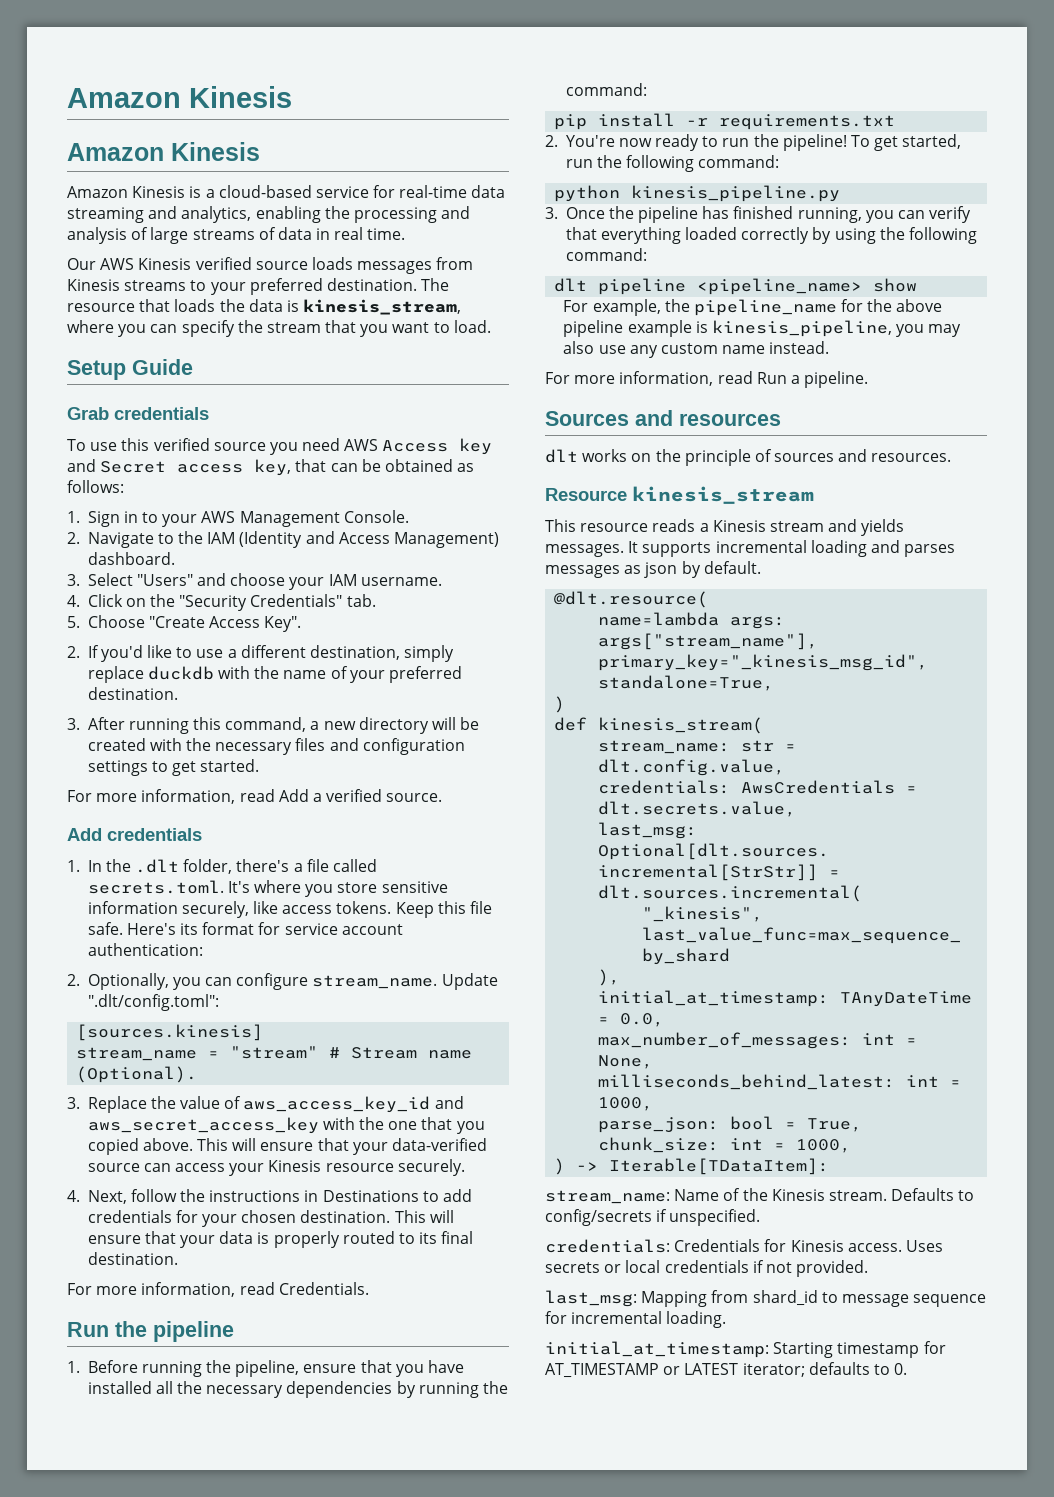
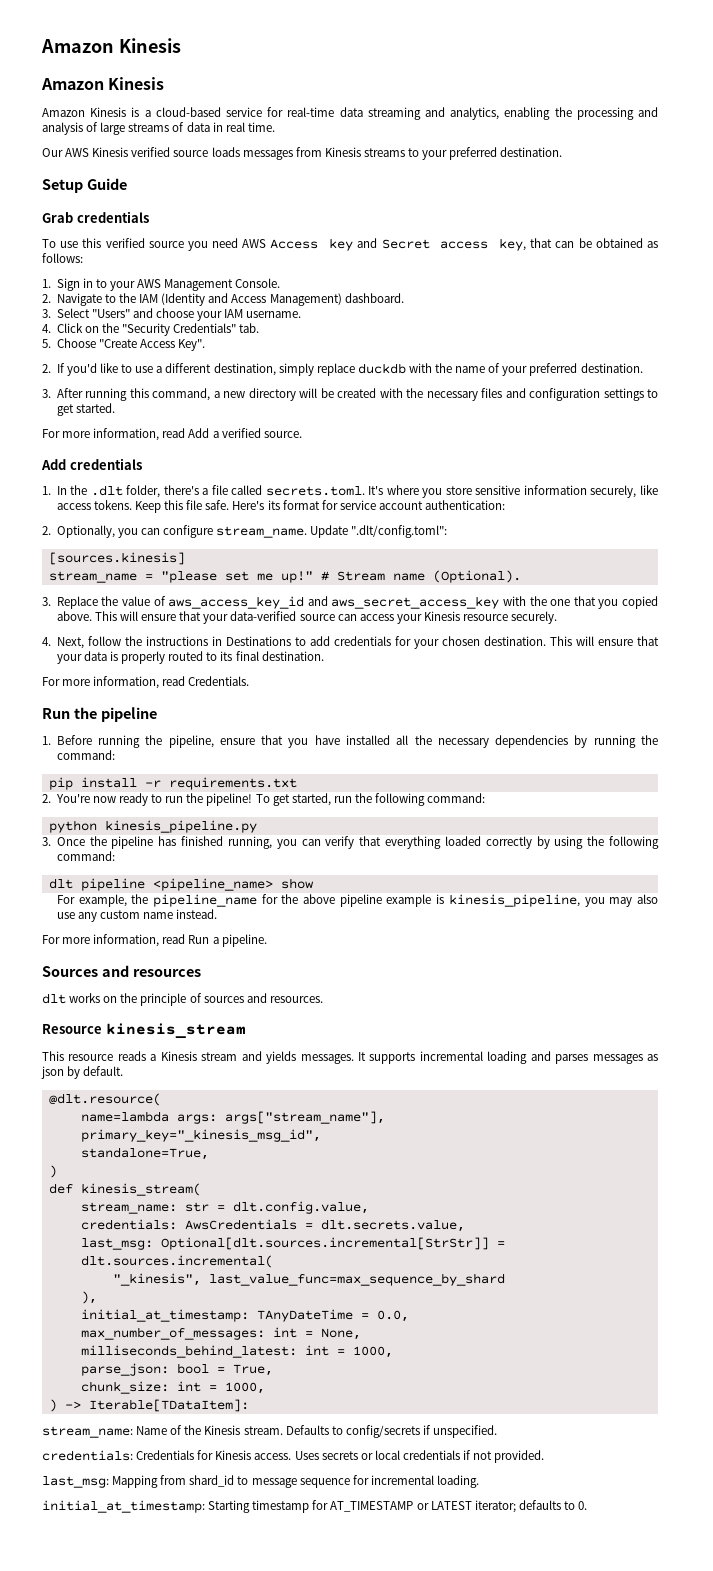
[421,278,450,291] [67,299,462,315] [67,320,491,337] The resource that loads the data is kinesis_stream, where you can specify the stream that you want to load. -> (563, 152) none
[230,1046,319,1059] "stream" -> [160,571,313,583] "please set me up!"

